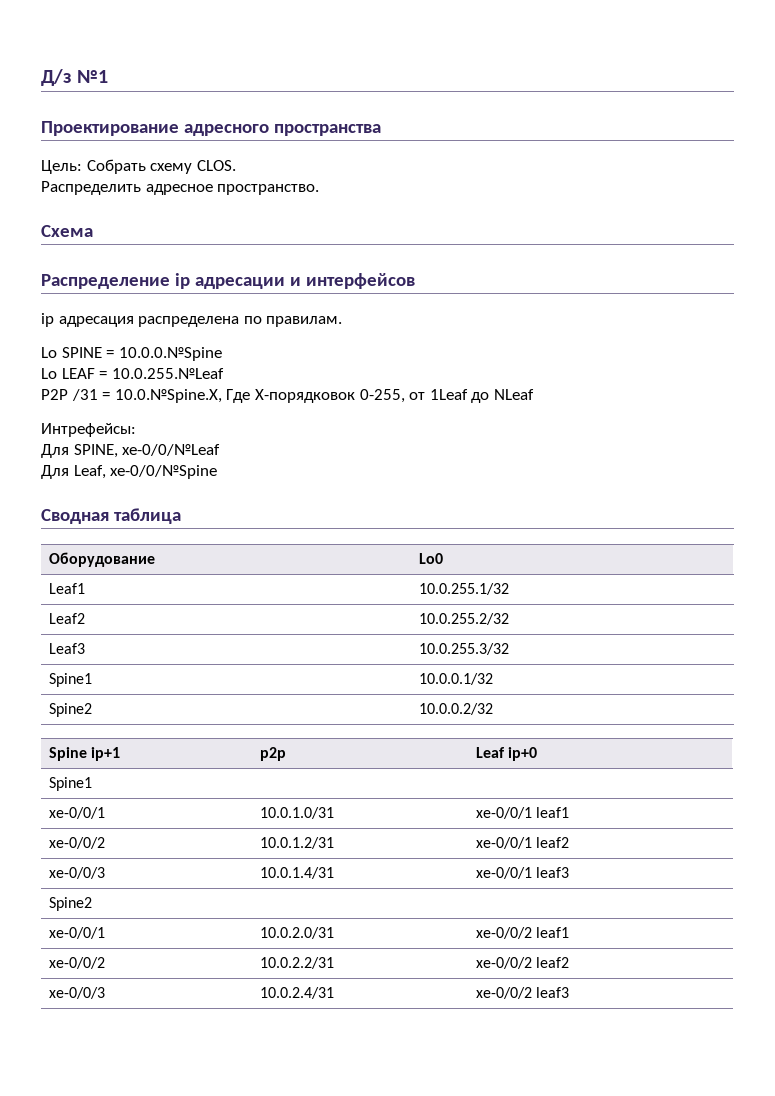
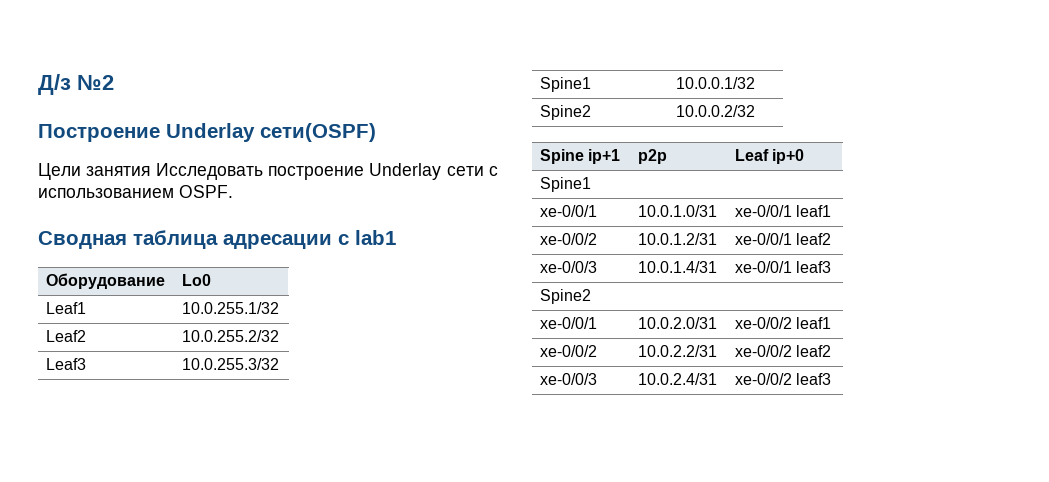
[77,70,109,83] [41,121,381,136] [41,159,236,174] [41,181,320,195] [41,225,93,237] [41,273,415,289] [41,313,343,327] [41,347,222,361] [41,368,224,379] [41,389,534,403] [41,423,136,437] [41,444,221,458] [41,465,218,479] №1 // Проектирование адресного пространства // Цель: Собрать схему CLOS. // Распределить адресное пространство. // Схема // Распределение ip адресации и интерфейсов // ip адресация распределена по правилам. // Lo SPINE = 10.0.0.№Spine // Lo LEAF = 10.0.255.№Leaf // P2P /31 = 10.0.№Spine.X, Где X-порядковок 0-255, от 1Leaf до NLeaf // Интрефейсы: // Для SPINE, xe-0/0/№Leaf // Для Leaf, xe-0/0/№Spine -> [77,75,114,90] [38,123,376,142] [38,163,498,180] [38,185,233,198] №2 // Построение Underlay сети(OSPF) // Цели занятия Исследовать построение Underlay сети с использованием OSPF.
(181, 516) none -> [223,230,396,249] адресации с lab1

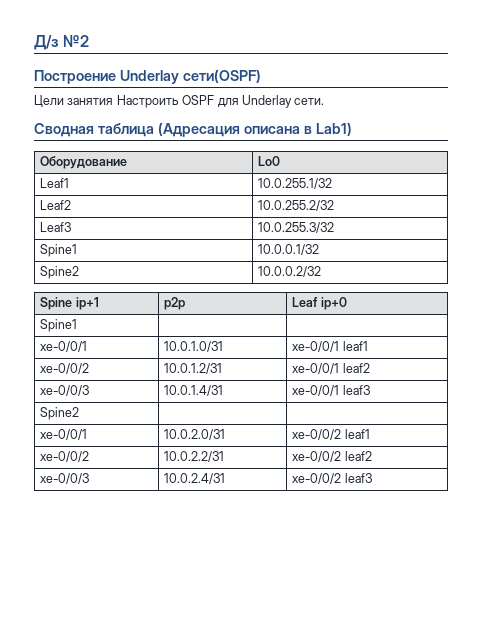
[155,163,498,180] [38,185,233,198] [38,230,396,249] Исследовать построение Underlay сети с использованием OSPF. // Сводная таблица адресации с lab1 -> [116,95,325,108] [34,122,352,137] Настроить OSPF для Underlay сети. // Сводная таблица (Адресация описана в Lab1)

